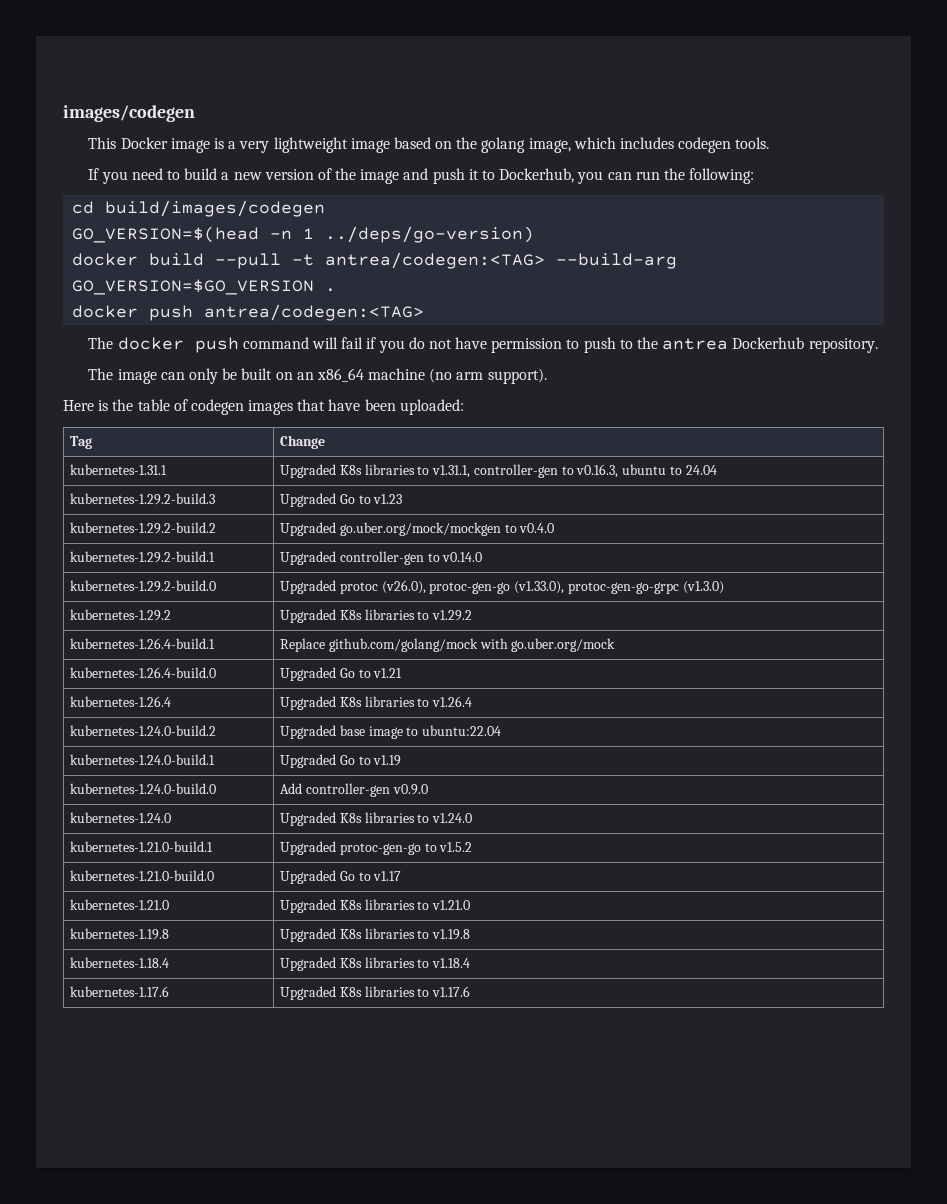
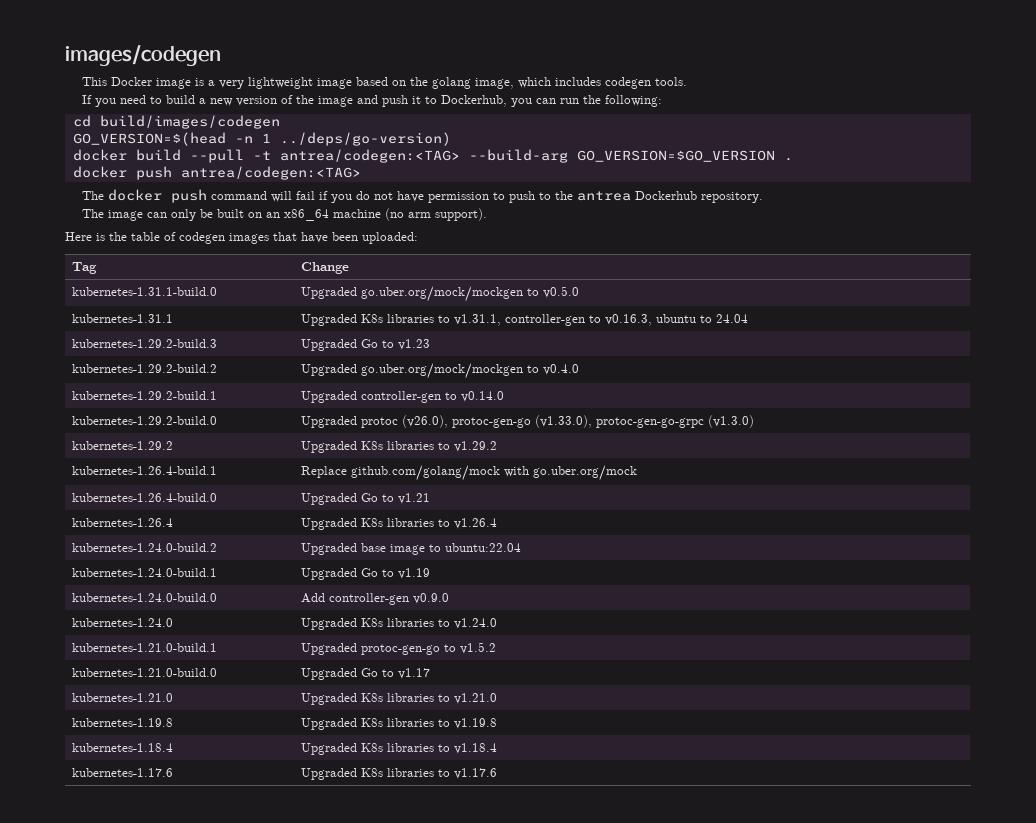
(325, 442) none -> [71,287,217,296] [300,286,579,302] // kubernetes-1.31.1-build.0 | Upgraded go.uber.org/mock/mockgen to v0.5.0

